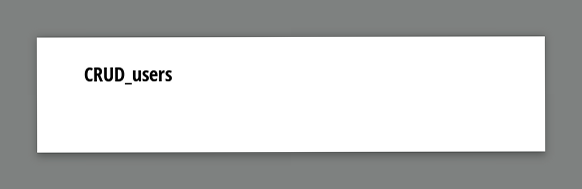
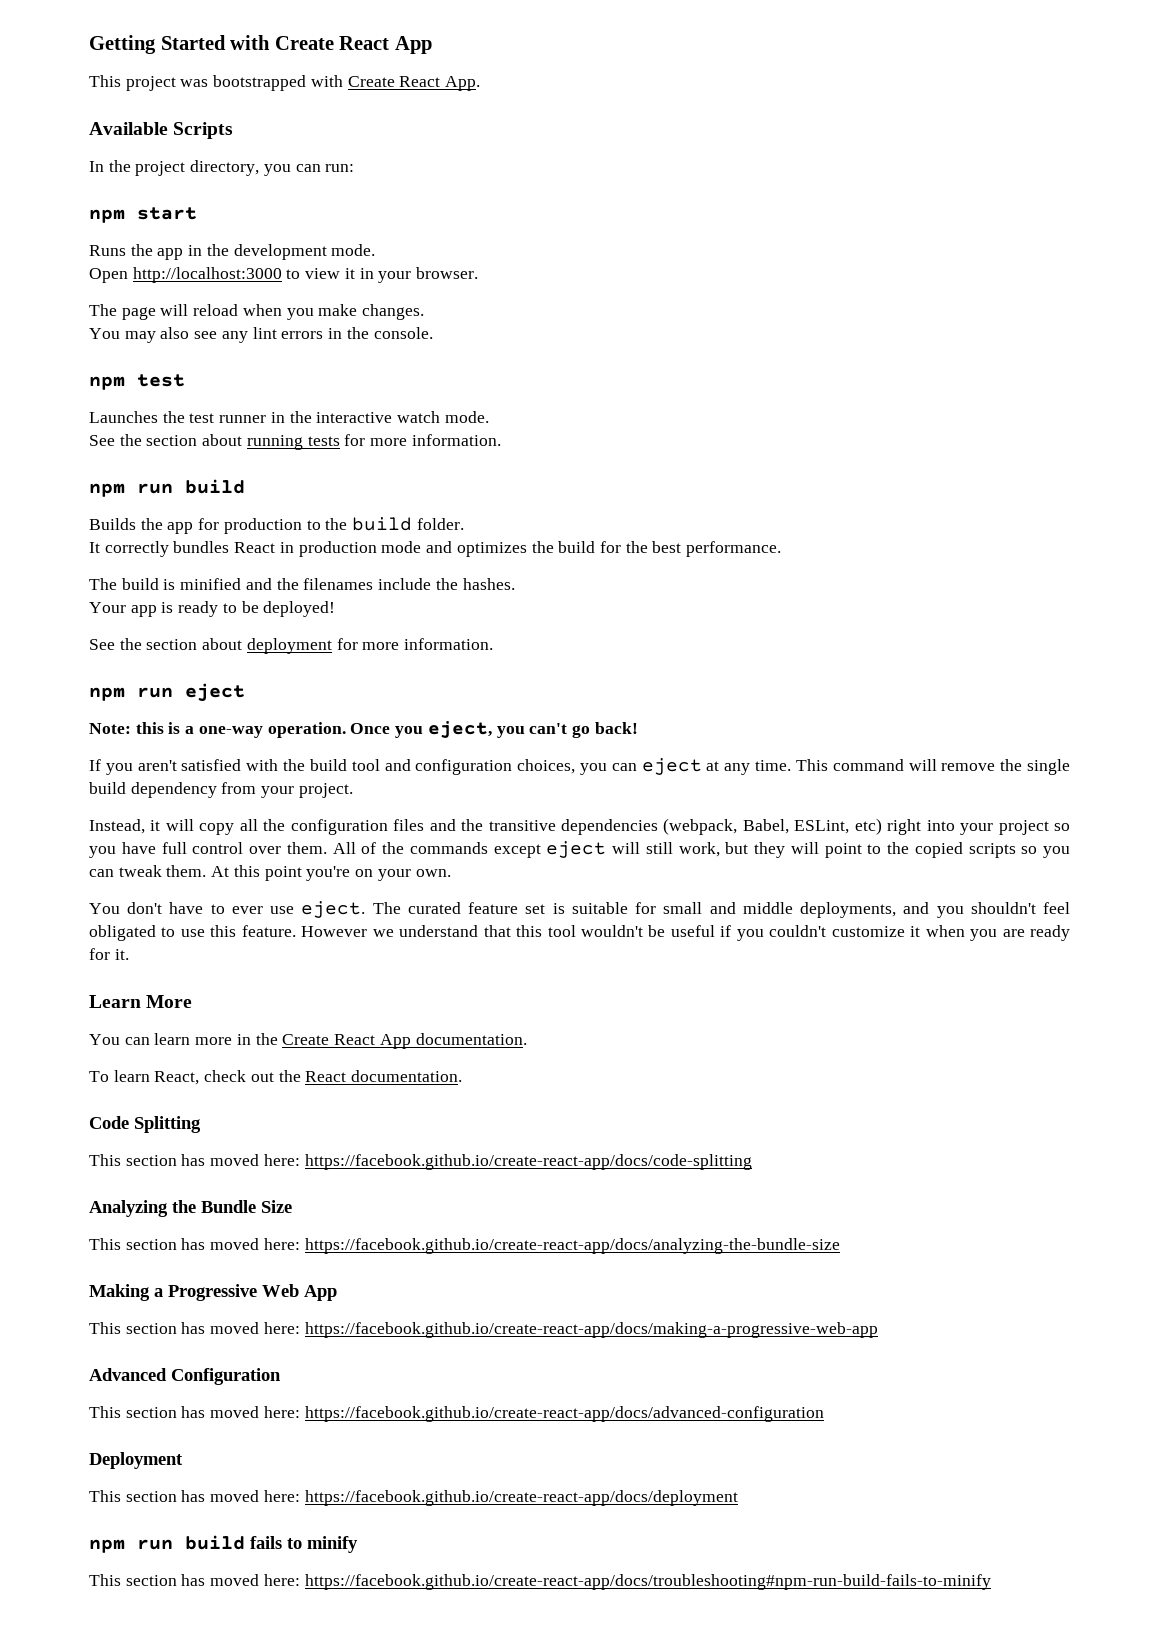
[83,67,172,85] CRUD_users -> [89,35,432,54] [89,75,481,91] [89,122,234,139] [89,160,355,176] [89,207,197,223] [89,244,376,260] [89,267,479,283] [89,304,425,320] [89,327,433,343] [89,374,185,390] [89,411,489,423] [89,434,501,450] [89,479,245,497] [89,517,464,534] [89,541,782,557] [89,578,515,590] [89,601,336,617] [89,638,494,654] [89,683,245,702] [89,721,638,738] [89,758,1071,775] [89,782,353,798] [89,818,1071,835] [89,841,1070,858] [89,865,451,881] [89,901,1070,918] [89,925,1071,941] [89,948,129,960] [89,995,193,1008] [89,1033,527,1049] [89,1070,463,1085] [89,1116,201,1133] [89,1154,752,1170] [89,1200,292,1217] [89,1238,840,1254] [89,1284,337,1301] [89,1322,878,1338] [89,1368,281,1385] [89,1406,824,1422] [89,1452,183,1469] [89,1490,738,1506] [89,1535,358,1553] [89,1574,991,1590] Getting Started with Create React App // This project was bootstrapped with Create React App. // Available Scripts // In the project directory, you can run: // npm start // Runs the app in the development mode. // Open http://localhost:3000 to view it in your browser. // The page will reload when you make changes. // You may also see any lint errors in the console. // npm test // Launches the test runner in the interactive watch mode. // See the section about running tests for more information. // npm run build // Builds the app for production to the build folder. // It correctly bundles React in production mode and optimizes the build for the best performance. // The build is minified and the filenames include the hashes. // Your app is ready to be deployed! // See the section about deployment for more information. // npm run eject // Note: this is a one-way operation. Once you eject, you can't go back! // If you aren't satisfied with the build tool and configuration choices, you can eject at any time. This command will remove the single build dependency from your project. // Instead, it will copy all the configuration files and the transitive dependencies (webpack, Babel, ESLint, etc) right into your project so you have full control over them. All of the commands except eject will still work, but they will point to the copied scripts so you can tweak them. At this point you're on your own. // You don't have to ever use eject. The curated feature set is suitable for small and middle deployments, and you shouldn't feel obligated to use this feature. However we understand that this tool wouldn't be useful if you couldn't customize it when you are ready for it. // Learn More // You can learn more in the Create React App documentation. // To learn React, check out the React documentation. // Code Splitting // This section has moved here: https://facebook.github.io/create-react-app/docs/code-splitting // Analyzing the Bundle Size // This section has moved here: https://facebook.github.io/create-react-app/docs/analyzing-the-bundle-size // Making a Progressive Web App // This section has moved here: https://facebook.github.io/create-react-app/docs/making-a-progressive-web-app // Advanced Configuration // This section has moved here: https://facebook.github.io/create-react-app/docs/advanced-configuration // Deployment // This section has moved here: https://facebook.github.io/create-react-app/docs/deployment // npm run build fails to minify // This section has moved here: https://facebook.github.io/create-react-app/docs/troubleshooting#npm-run-build-fails-to-minify

